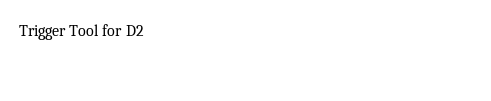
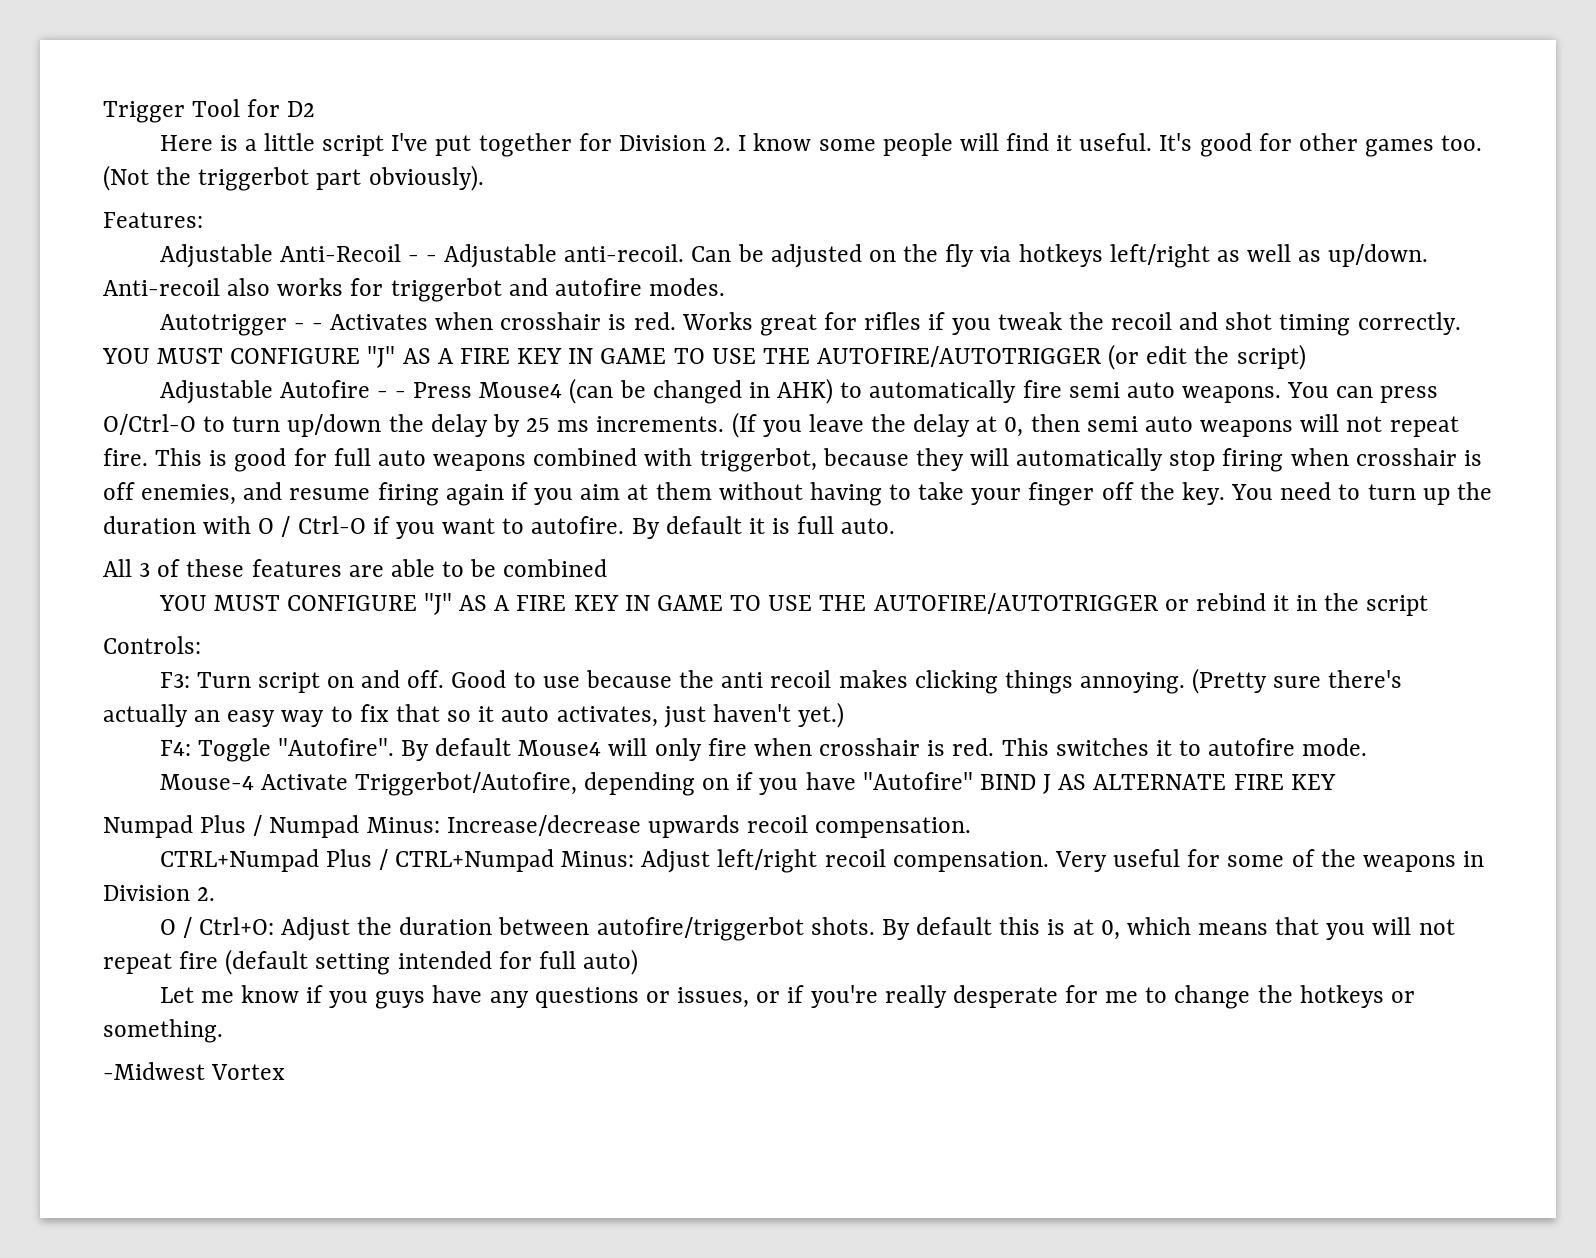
(144, 30) none -> [159,133,1483,157] [103,165,484,191] [103,212,203,228] [159,244,1429,268] [103,278,726,302] [159,312,1461,336] [102,344,1306,370] [159,378,1439,404] [103,412,1459,438] [103,448,1482,472] [103,482,1492,506] [103,516,896,539] [103,559,608,577] [158,593,1429,616] [103,636,201,654] [159,668,1403,694] [103,702,845,728] [159,738,1368,762] [159,772,1336,796] [103,815,972,838] [159,849,1484,873] [103,885,216,901] [159,917,1455,941] [103,949,639,975] [159,985,1415,1009] [103,1019,223,1043] [103,1062,286,1080] // Here is a little script I've put together for Division 2. I know some people will find it useful. It's good for other games too. (Not the triggerbot part obviously). // Features: // Adjustable Anti-Recoil - - Adjustable anti-recoil. Can be adjusted on the fly via hotkeys left/right as well as up/down. Anti-recoil also works for triggerbot and autofire modes. // Autotrigger - - Activates when crosshair is red. Works great for rifles if you tweak the recoil and shot timing correctly. YOU MUST CONFIGURE "J" AS A FIRE KEY IN GAME TO USE THE AUTOFIRE/AUTOTRIGGER (or edit the script) // Adjustable Autofire - - Press Mouse4 (can be changed in AHK) to automatically fire semi auto weapons. You can press O/Ctrl-O to turn up/down the delay by 25 ms increments. (If you leave the delay at 0, then semi auto weapons will not repeat fire. This is good for full auto weapons combined with triggerbot, because they will automatically stop firing when crosshair is off enemies, and resume firing again if you aim at them without having to take your finger off the key. You need to turn up the duration with O / Ctrl-O if you want to autofire. By default it is full auto. // All 3 of these features are able to be combined // YOU MUST CONFIGURE "J" AS A FIRE KEY IN GAME TO USE THE AUTOFIRE/AUTOTRIGGER or rebind it in the script // Controls: // F3: Turn script on and off. Good to use because the anti recoil makes clicking things annoying. (Pretty sure there's actually an easy way to fix that so it auto activates, just haven't yet.) // F4: Toggle "Autofire". By default Mouse4 will only fire when crosshair is red. This switches it to autofire mode. // Mouse-4 Activate Triggerbot/Autofire, depending on if you have "Autofire" BIND J AS ALTERNATE FIRE KEY // Numpad Plus / Numpad Minus: Increase/decrease upwards recoil compensation. // CTRL+Numpad Plus / CTRL+Numpad Minus: Adjust left/right recoil compensation. Very useful for some of the weapons in Division 2. // O / Ctrl+O: Adjust the duration between autofire/triggerbot shots. By default this is at 0, which means that you will not repeat fire (default setting intended for full auto) // Let me know if you guys have any questions or issues, or if you're really desperate for me to change the hotkeys or something. // -Midwest Vortex

